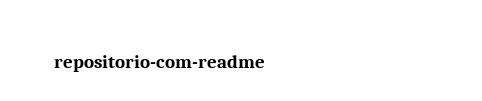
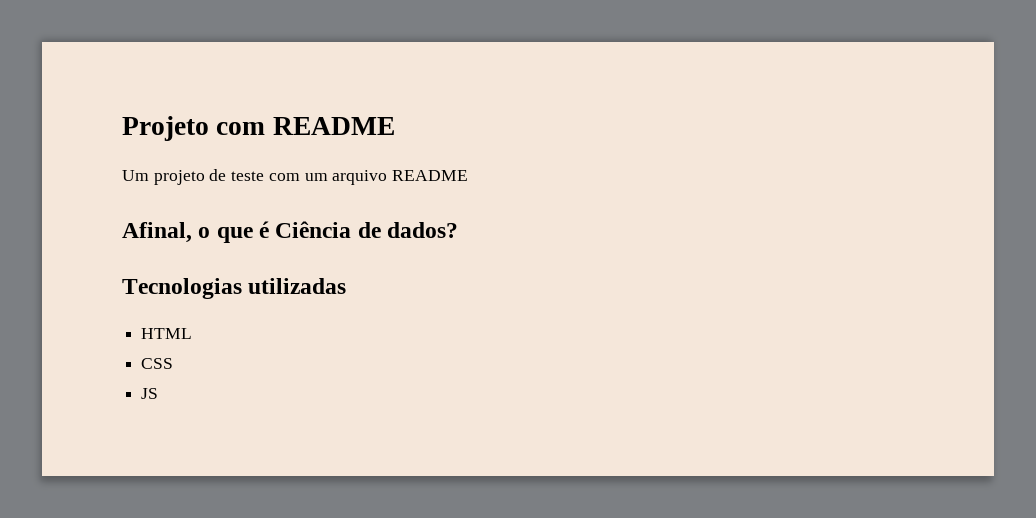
[54,55,265,72] repositorio-com-readme -> [122,116,395,141] [122,169,469,185] [122,221,459,243] [122,278,347,299] [141,328,193,339] [141,358,174,369] [141,388,159,399] Projeto com README // Um projeto de teste com um arquivo README // Afinal, o que é Ciência de dados? // Tecnologias utilizadas // HTML // CSS // JS

